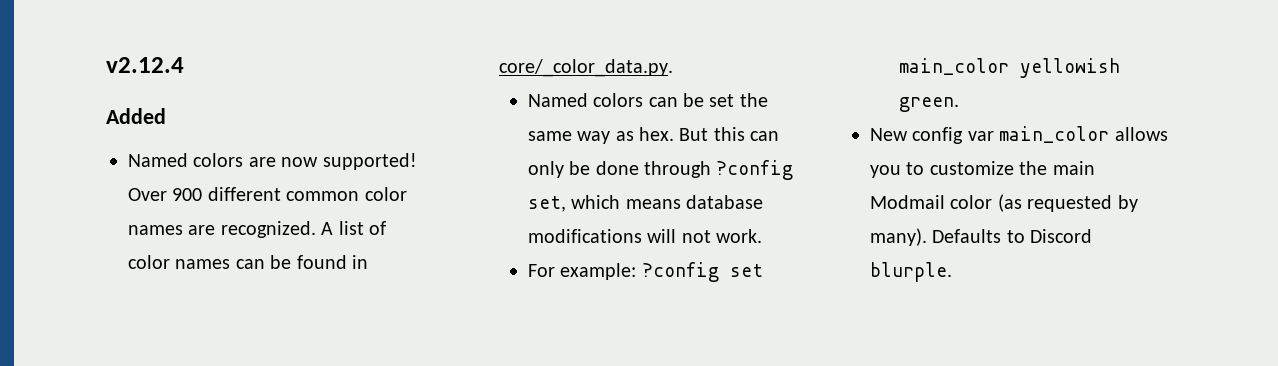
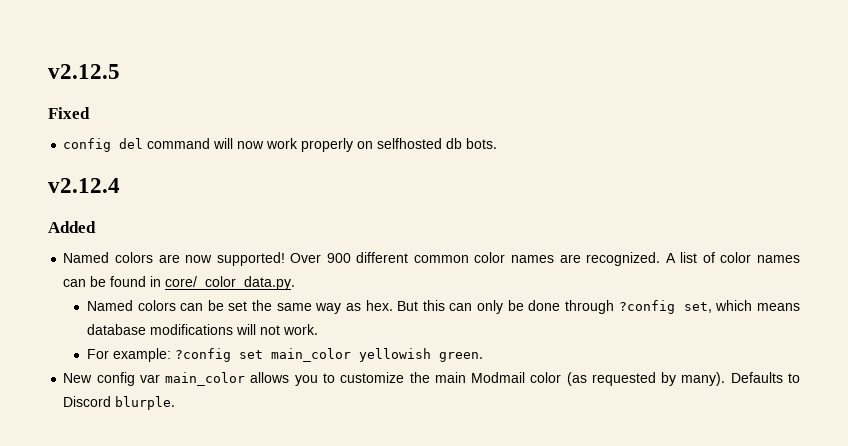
(106, 65) none -> [48,64,120,79] [48,107,90,119] [63,138,498,152] v2.12.5 // Fixed // config del command will now work properly on selfhosted db bots. //

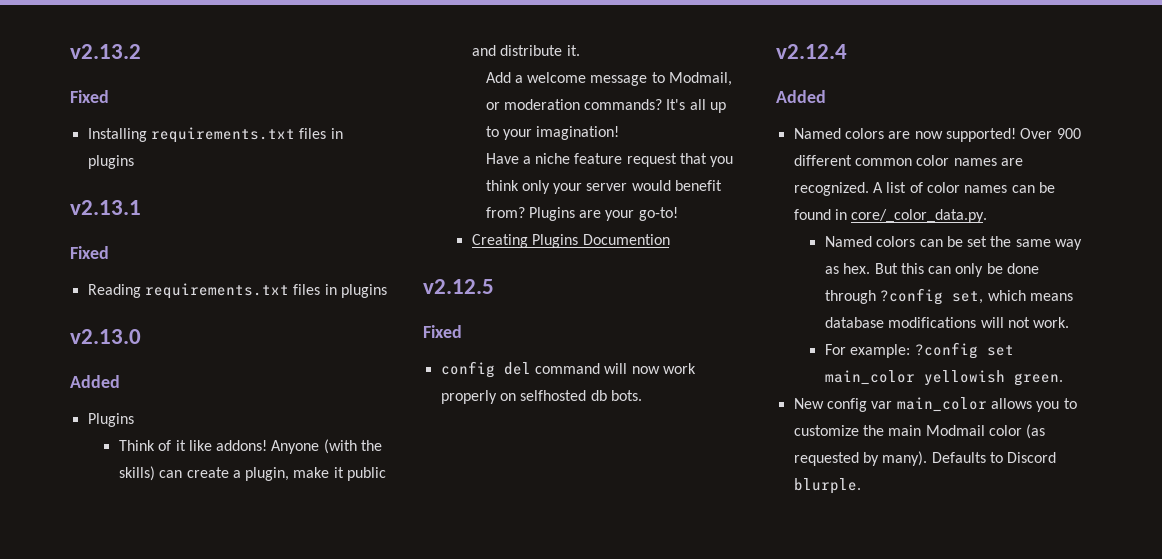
(48, 71) none -> [70,44,141,59] [70,90,109,103] [87,127,343,143] [87,155,134,169] [70,200,141,215] [70,246,109,259] [87,283,387,299] [70,329,141,344] [70,375,120,388] [87,413,134,427] [118,439,383,454] [118,466,387,481] [471,45,580,56] [485,72,733,86] [485,99,727,113] [485,126,620,140] [485,153,734,167] [485,180,723,194] [485,207,678,221] [471,234,670,248] v2.13.2 // Fixed // Installing requirements.txt files in plugins // v2.13.1 // Fixed // Reading requirements.txt files in plugins // v2.13.0 // Added // Plugins // Think of it like addons! Anyone (with the skills) can create a plugin, make it public and distribute it. // Add a welcome message to Modmail, or moderation commands? It's all up to your imagination! // Have a niche feature request that you think only your server would benefit from? Plugins are your go-to! // Creating Plugins Documention //

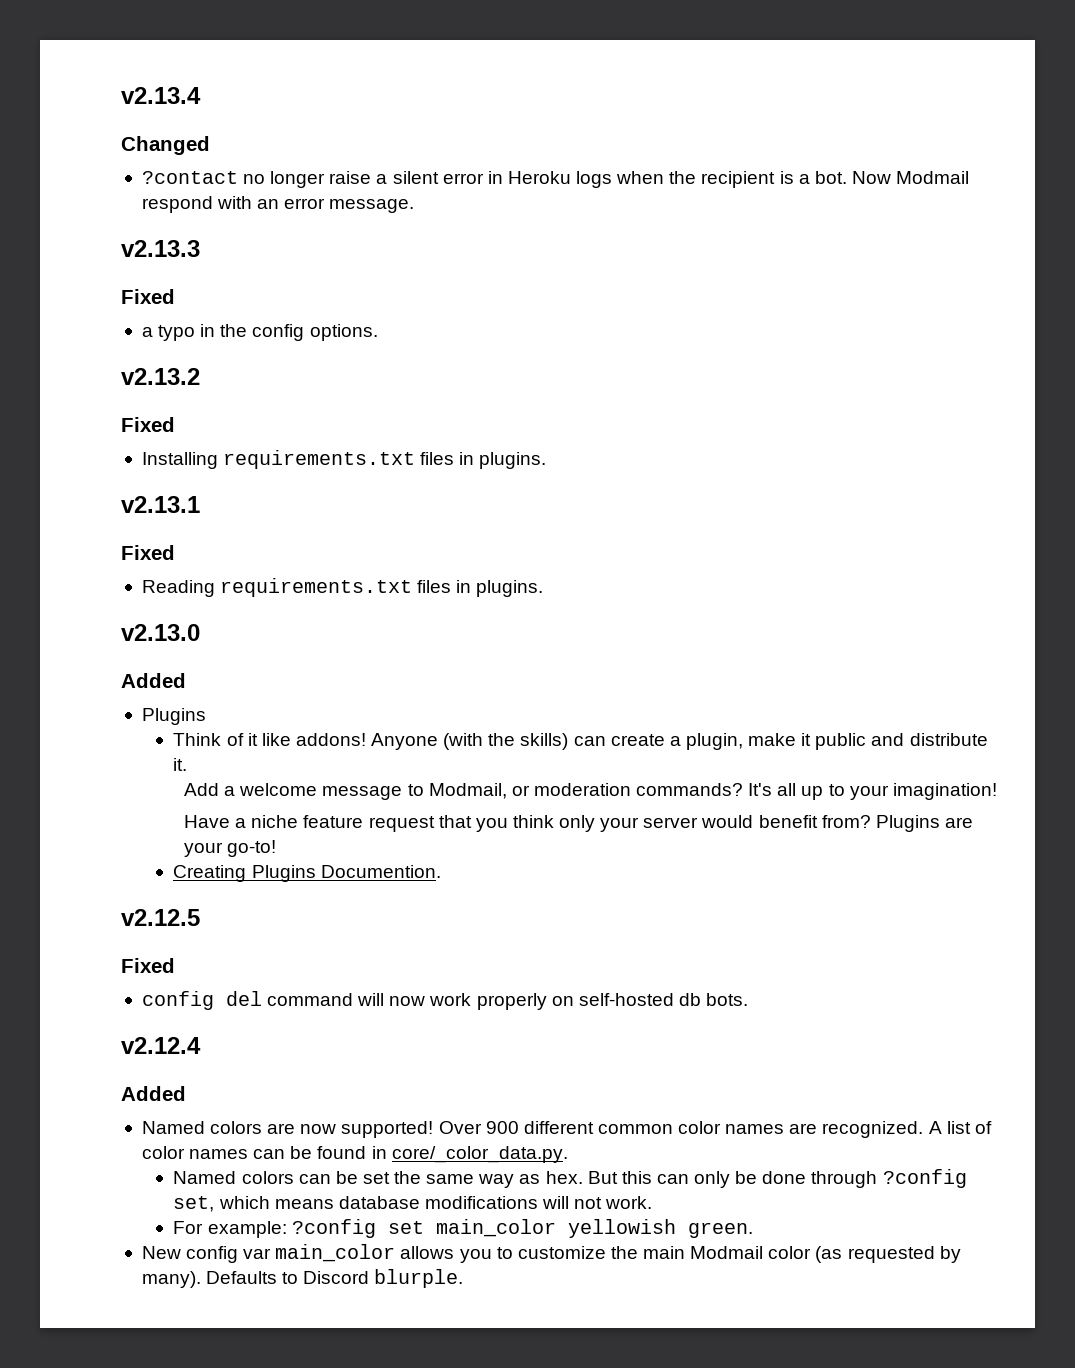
(70, 51) none -> [121,87,201,104] [121,136,210,155] [141,171,970,188] [141,196,415,213] [121,240,200,257] [121,289,175,304] [141,324,378,341] v2.13.4 // Changed // ?contact no longer raise a silent error in Heroku logs when the recipient is a bot. Now Modmail respond with an error message. // v2.13.3 // Fixed // a typo in the config options. //
[87,155,134,169] plugins -> [479,452,547,469] plugins.
[340,284,387,298] plugins -> [476,580,544,597] plugins.
[582,234,670,245] Documention -> [320,865,441,878] Documention.
[520,390,587,401] selfhosted -> [578,993,674,1006] self-hosted

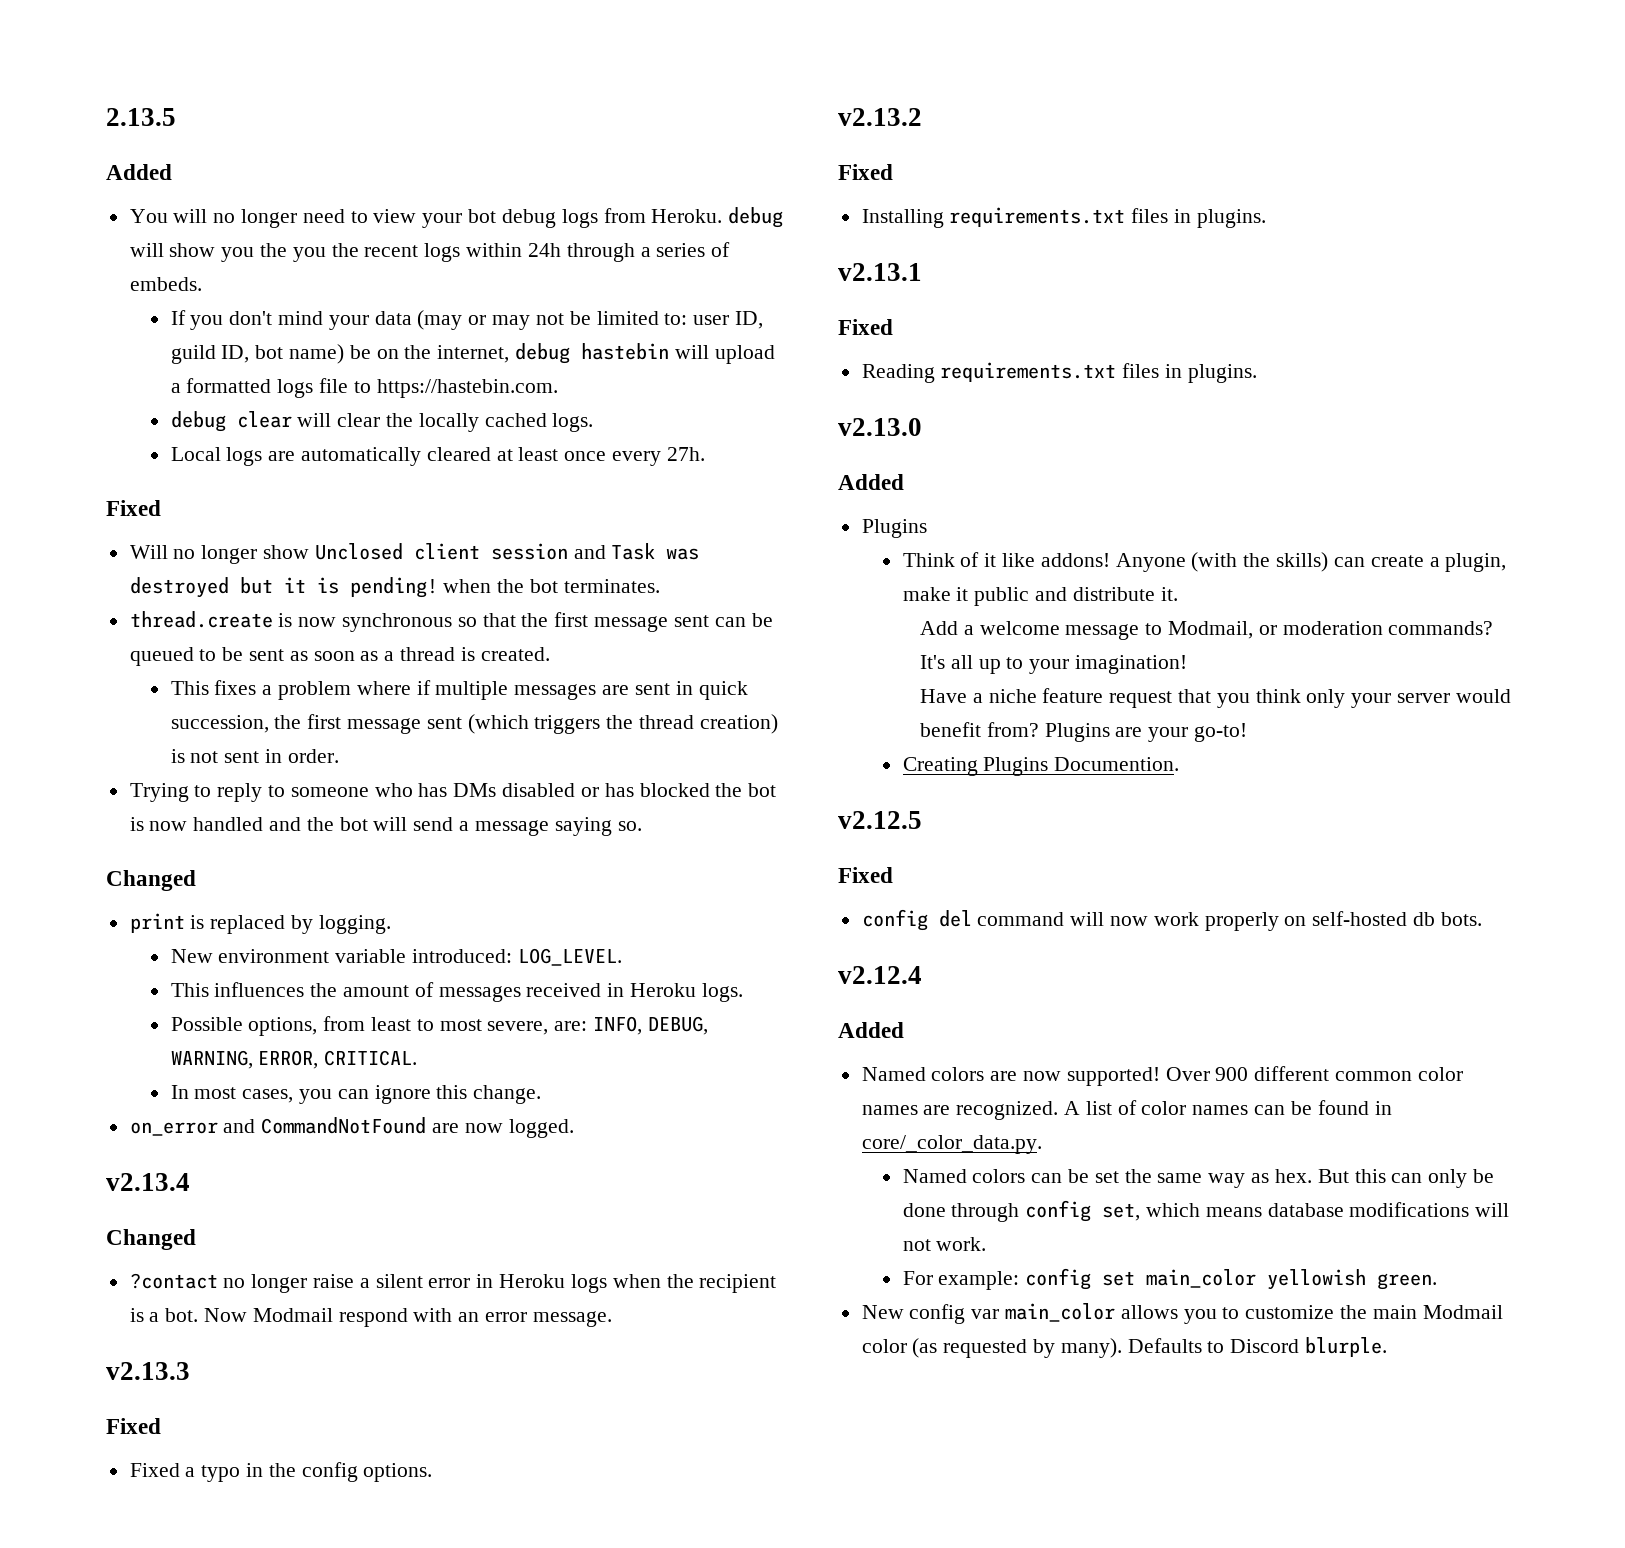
(121, 95) none -> [106,108,176,126] [106,164,172,180] [129,207,784,228] [129,242,731,262] [129,277,202,291] [170,310,763,330] [170,343,775,364] [170,378,558,398] [170,411,594,432] [170,447,705,466] [106,500,161,516] [129,543,700,564] [129,577,660,598] [129,611,773,632] [129,647,550,666] [170,680,748,700] [170,714,778,734] [170,749,339,763] [129,783,777,802] [129,817,642,836] [106,870,196,891] [129,913,391,934] [170,948,622,966] [170,982,743,1002] [170,1016,708,1036] [170,1050,418,1069] [170,1085,542,1104] [129,1117,574,1138] 2.13.5 // Added // You will no longer need to view your bot debug logs from Heroku. debug will show you the you the recent logs within 24h through a series of embeds. // If you don't mind your data (may or may not be limited to: user ID, guild ID, bot name) be on the internet, debug hastebin will upload a formatted logs file to https://hastebin.com. // debug clear will clear the locally cached logs. // Local logs are automatically cleared at least once every 27h. // Fixed // Will no longer show Unclosed client session and Task was destroyed but it is pending! when the bot terminates. // thread.create is now synchronous so that the first message sent can be queued to be sent as soon as a thread is created. // This fixes a problem where if multiple messages are sent in quick succession, the first message sent (which triggers the thread creation) is not sent in order. // Trying to reply to someone who has DMs disabled or has blocked the bot is now handled and the bot will send a message saying so. // Changed // print is replaced by logging. // New environment variable introduced: LOG_LEVEL. // This influences the amount of messages received in Heroku logs. // Possible options, from least to most severe, are: INFO, DEBUG, WARNING, ERROR, CRITICAL. // In most cases, you can ignore this change. // on_error and CommandNotFound are now logged. //
(175, 296) none -> [129,1463,180,1477] Fixed
[882,1169,967,1188] ?config -> [1025,1200,1092,1222] config
[291,1219,376,1238] ?config -> [1025,1268,1092,1290] config

